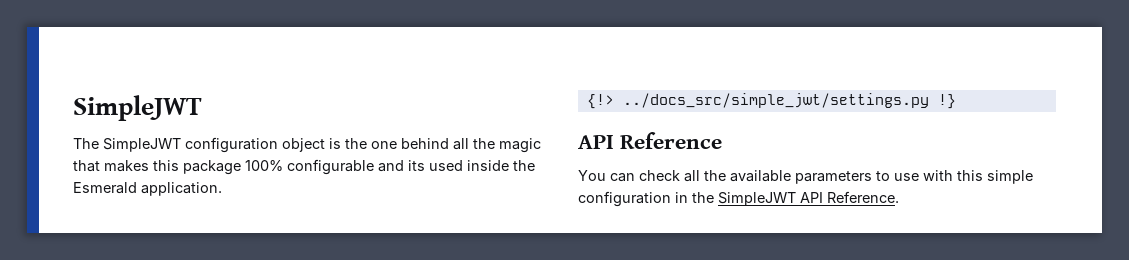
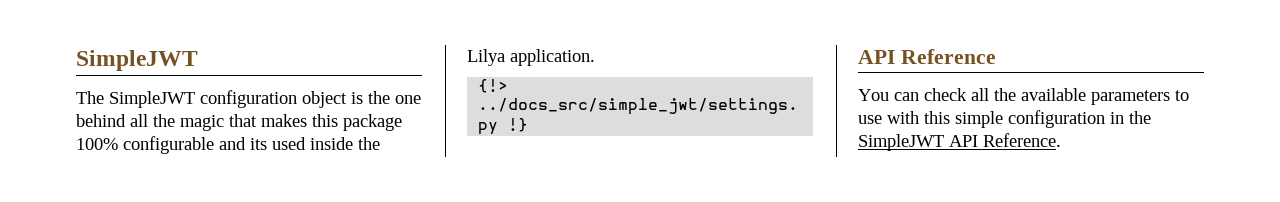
[73,182,137,194] Esmerald -> [467,49,505,66] Lilya

